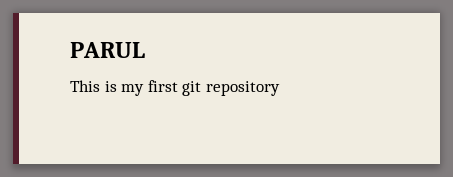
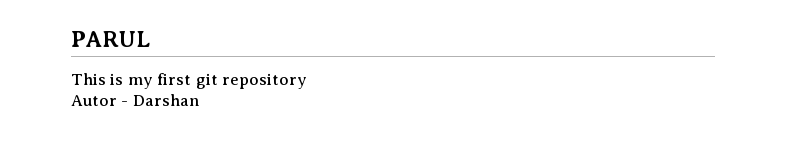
(280, 88) none -> [71,94,199,106] // Autor - Darshan

